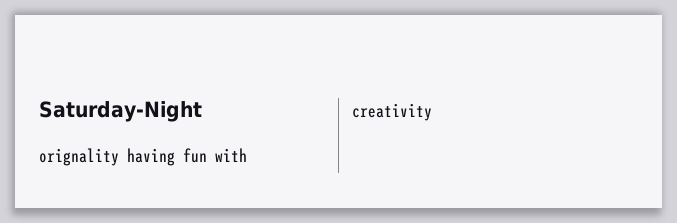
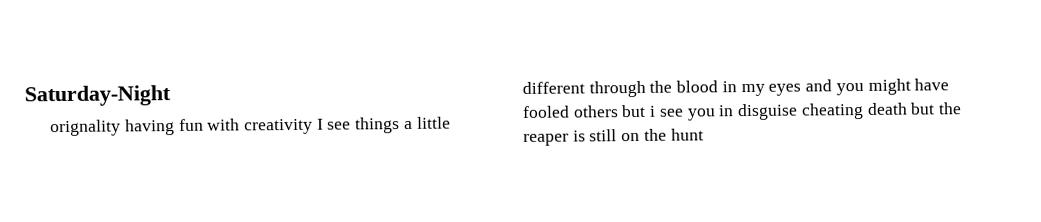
(432, 112) none -> [316,116,451,134] [522,78,950,98] [522,102,962,121] [523,128,704,146] I see things a little different through the blood in my eyes and you might have fooled others but i see you in disguise cheating death but the reaper is still on the hunt

